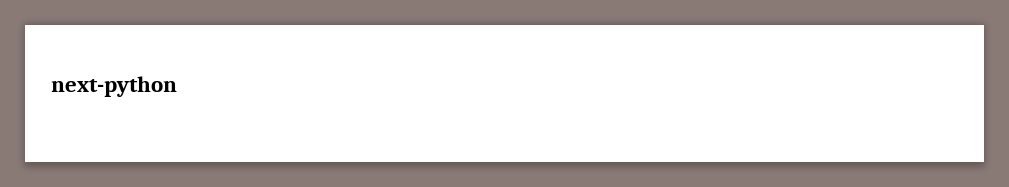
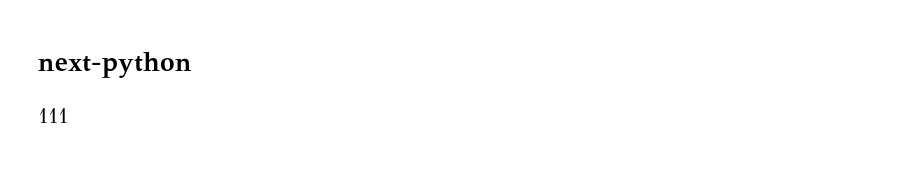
(177, 86) none -> [38,108,68,123] // 111

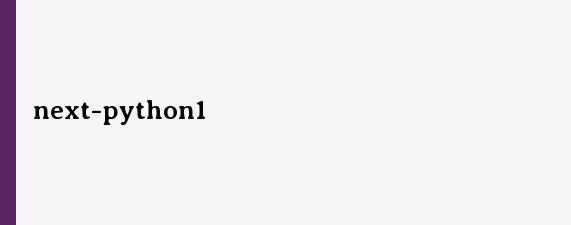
[38,52,192,78] [38,108,68,123] next-python // 111 -> [33,100,207,125] next-python1

